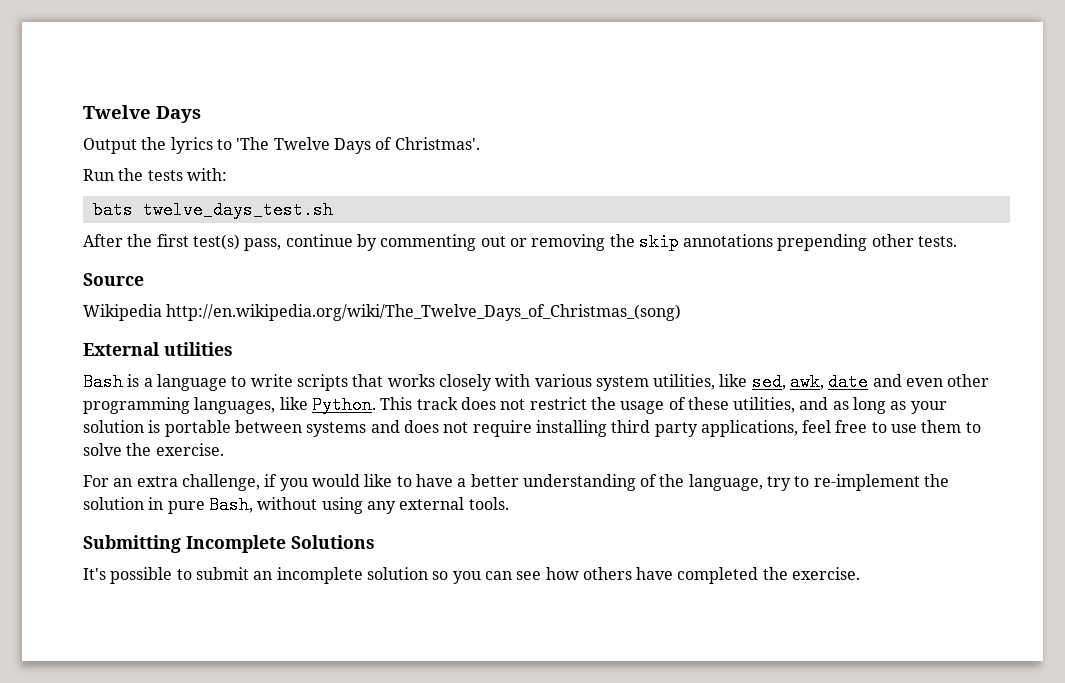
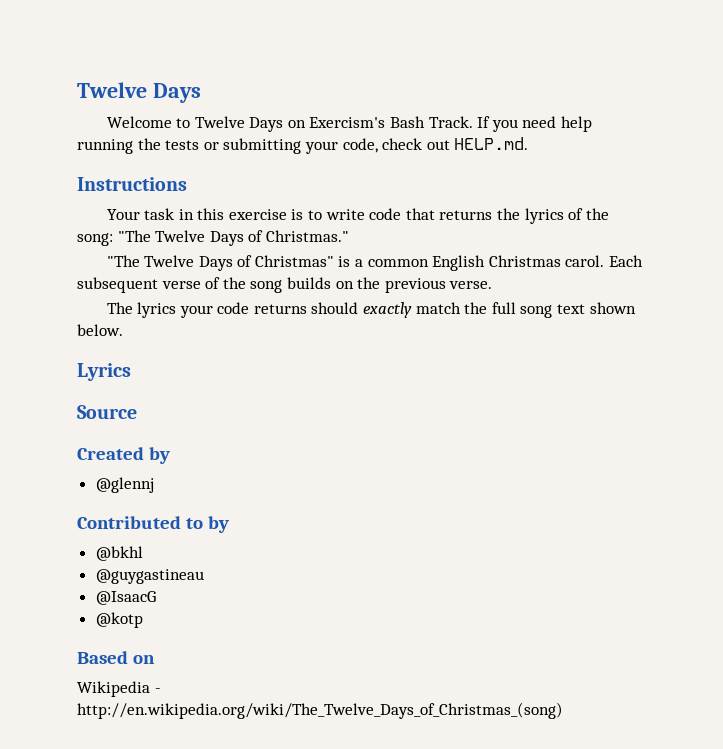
[83,137,480,154] [83,168,227,181] [92,201,333,219] [83,233,958,251] [83,273,144,286] Output the lyrics to 'The Twelve Days of Christmas'. // Run the tests with: // bats twelve_days_test.sh // After the first test(s) pass, continue by commenting out or removing the skip annotations prepending other tests. // Source -> [106,116,593,132] [77,137,529,154] [77,177,187,191] [106,208,609,224] [77,230,349,246] [106,255,644,271] [77,277,493,293] [106,302,636,318] [77,324,123,336] [77,363,131,381] [77,405,137,419] [77,447,170,464] [95,477,154,493] [77,516,229,533] [95,546,143,561] [95,569,204,584] [95,591,156,605] [95,612,143,628] [77,651,155,664] Welcome to Twelve Days on Exercism's Bash Track. If you need help running the tests or submitting your code, check out HELP.md. // Instructions // Your task in this exercise is to write code that returns the lyrics of the song: "The Twelve Days of Christmas." // "The Twelve Days of Christmas" is a common English Christmas carol. Each subsequent verse of the song builds on the previous verse. // The lyrics your code returns should exactly match the full song text shown below. // Lyrics // Source // Created by // @glennj // Contributed to by // @bkhl // @guygastineau // @IsaacG // @kotp // Based on
(162, 312) none -> [154,688,161,693] -
[83,342,233,356] [83,373,990,391] [83,396,947,414] [83,420,981,437] [83,443,224,456] [83,474,950,491] [83,496,509,514] [83,535,375,553] [83,567,861,584] // External utilities // Bash is a language to write scripts that works closely with various system utilities, like sed, awk, date and even other programming languages, like Python. This track does not restrict the usage of these utilities, and as long as your solution is portable between systems and does not require installing third party applications, feel free to use them to solve the exercise. // For an extra challenge, if you would like to have a better understanding of the language, try to re-implement the solution in pure Bash, without using any external tools. // Submitting Incomplete Solutions // It's possible to submit an incomplete solution so you can see how others have completed the exercise. -> (563, 710) none

